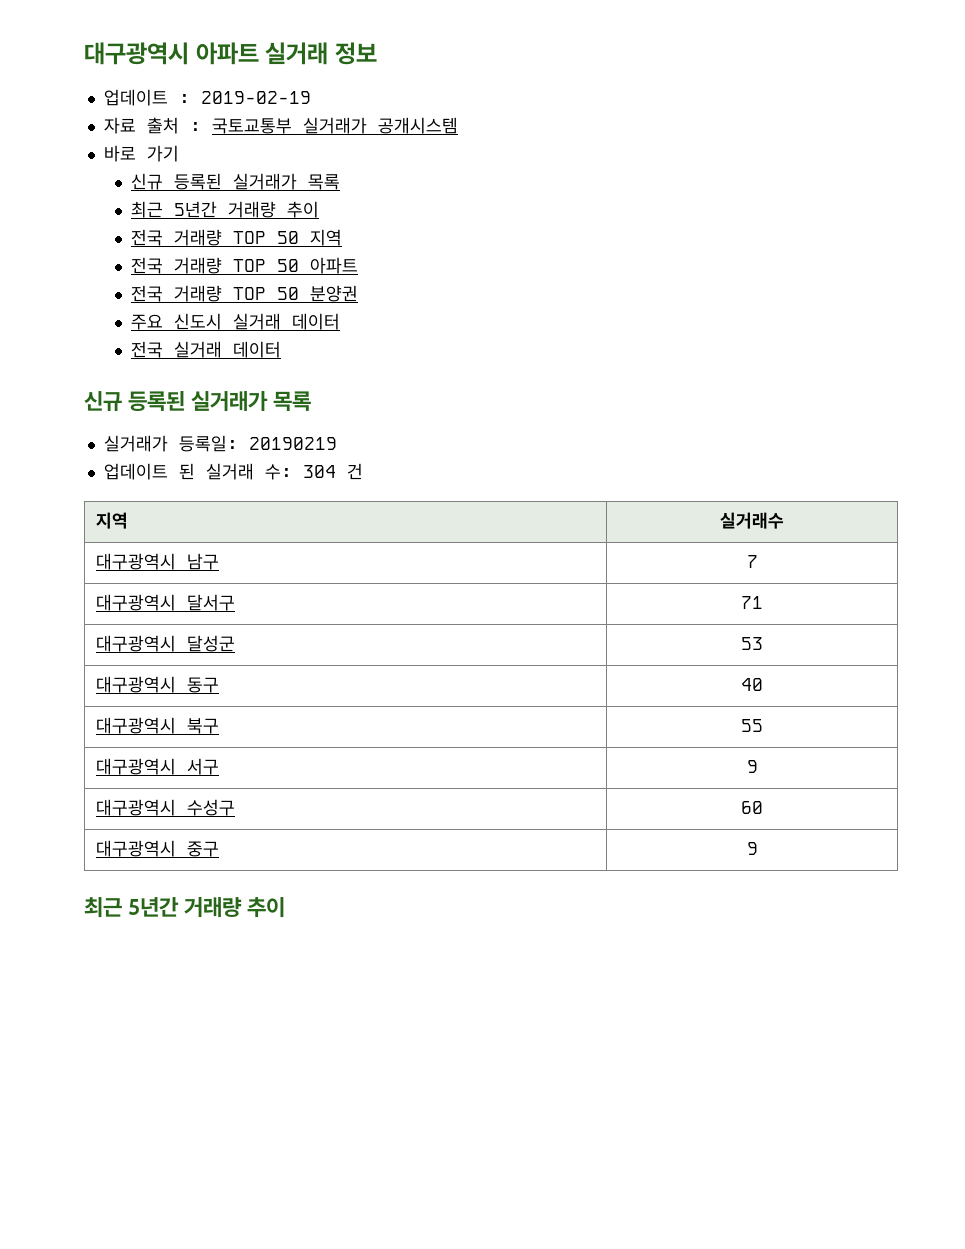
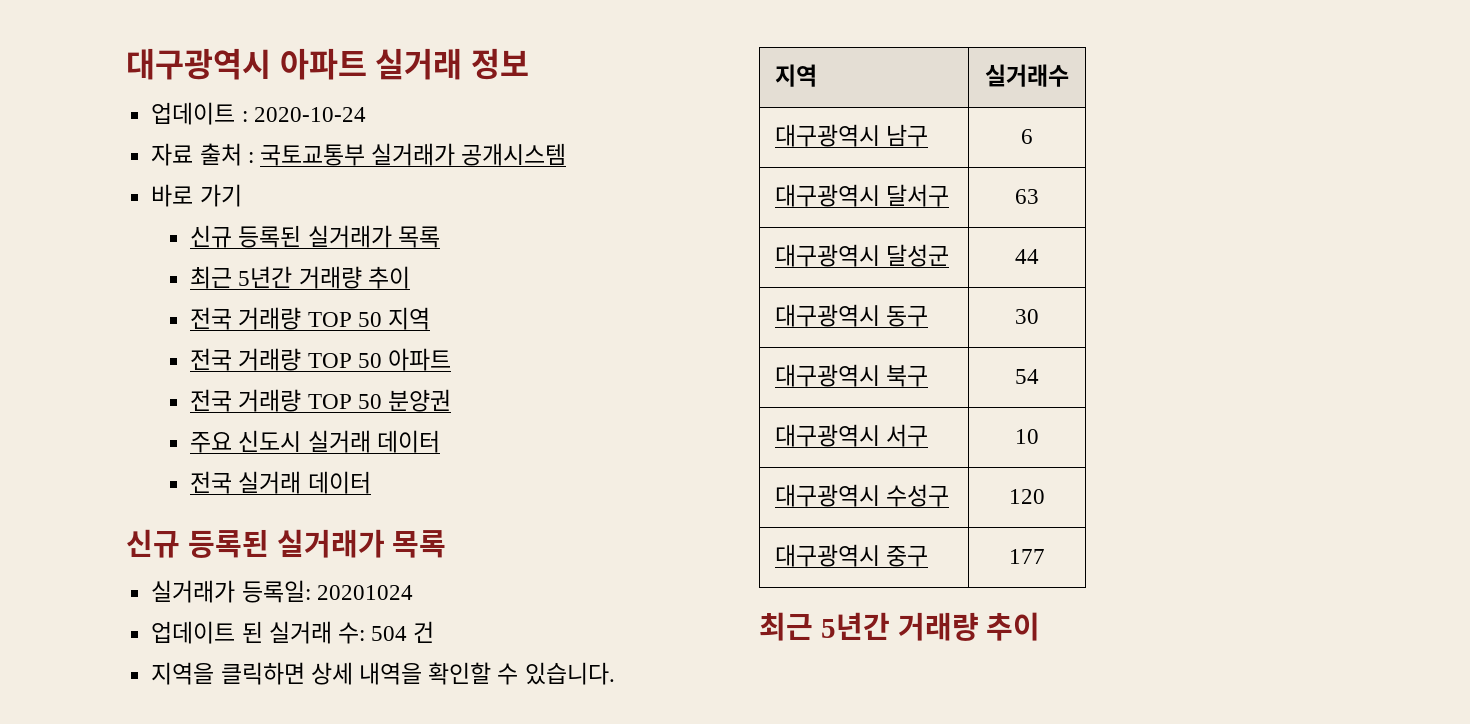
[200,91,311,104] 2019-02-19 -> [253,107,366,122] 2020-10-24
[248,437,337,450] 20190219 -> [316,585,413,600] 20201024
[302,465,336,478] 304 -> [371,626,408,641] 504
(363, 471) none -> [151,662,615,685] // 지역을 클릭하면 상세 내역을 확인할 수 있습니다.
[746,555,758,568] 7 -> [1021,129,1033,144] 6
[741,596,763,609] 71 -> [1015,189,1039,204] 63
[741,637,763,650] 53 -> [1015,249,1039,264] 44
[741,678,763,691] 40 -> [1015,309,1039,324] 30
[741,719,763,732] 55 -> [1015,369,1039,384] 54
[746,760,758,773] 9 -> [1015,429,1039,444] 10
[741,801,763,814] 60 -> [1009,489,1045,504] 120
[746,842,758,855] 9 -> [1009,549,1045,564] 177

